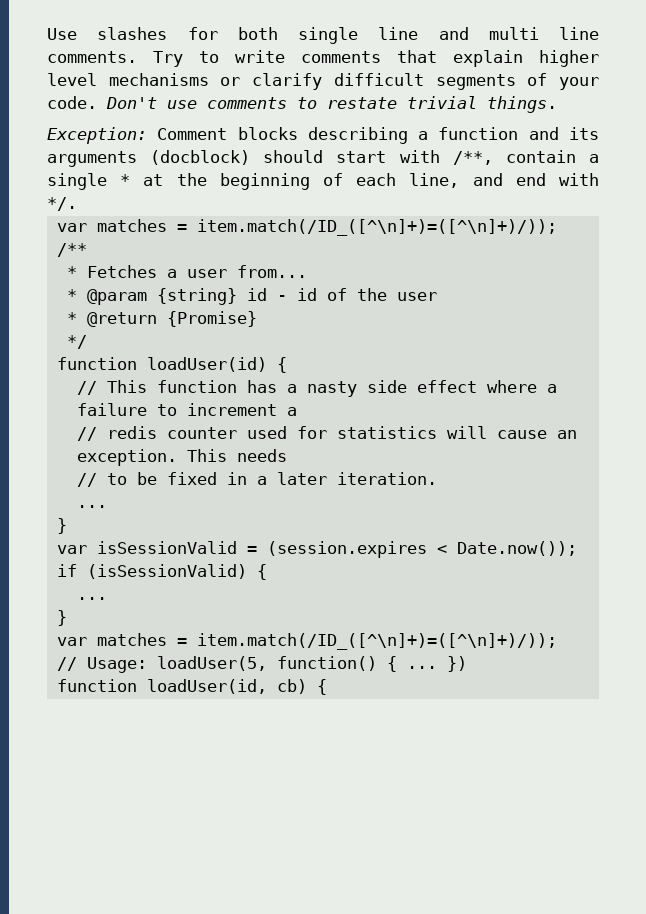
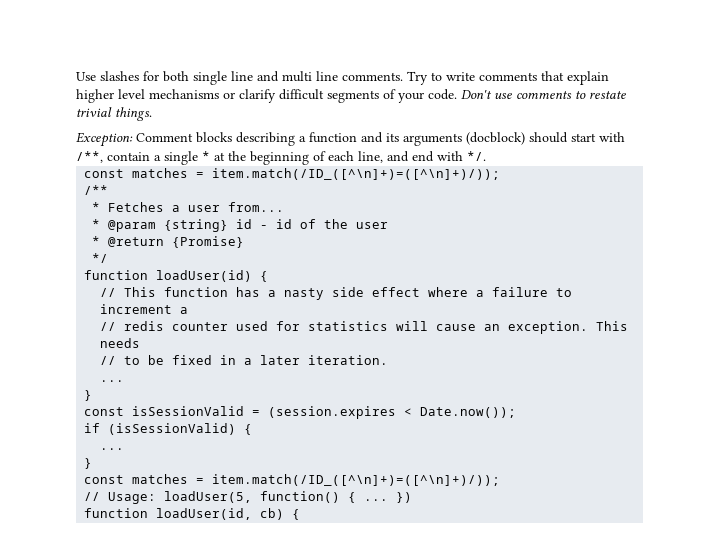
[56,223,87,232] var -> [84,169,125,178] const
[56,545,87,554] var -> [84,407,125,416] const
[56,637,87,646] var -> [84,475,125,484] const

